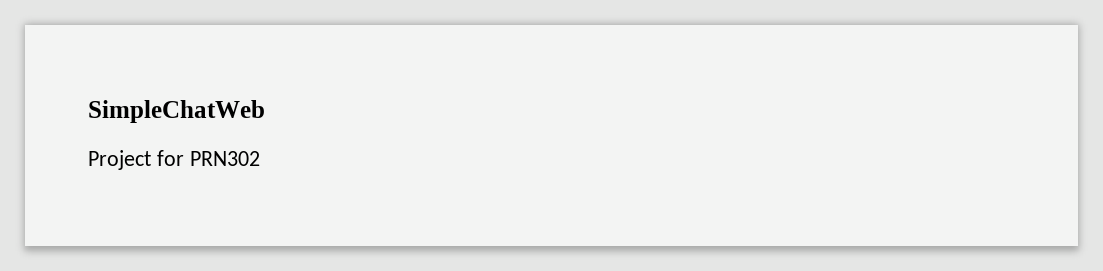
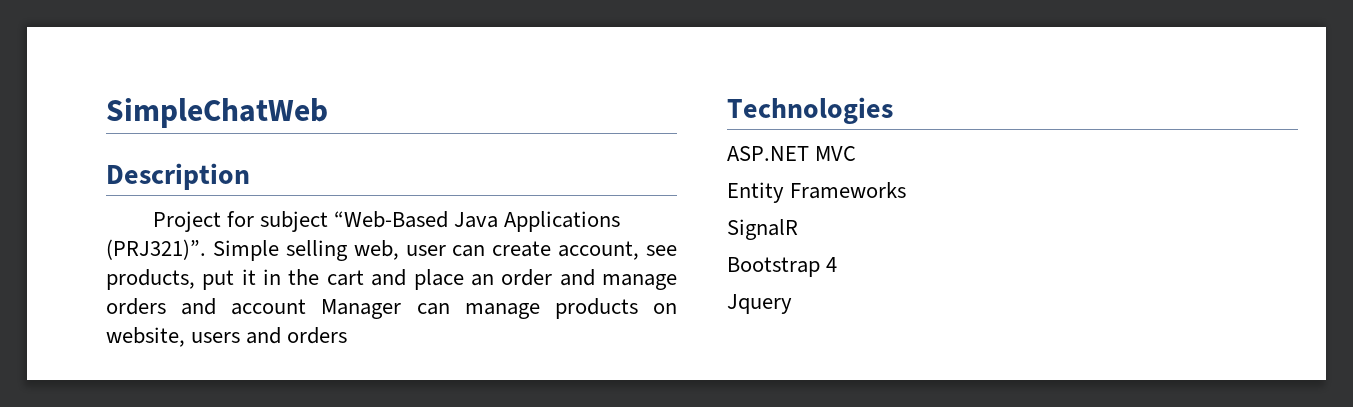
(265, 111) none -> [106,163,250,190] // Description
[189,151,260,166] PRN302 -> [259,211,620,232] [106,239,677,261] [106,269,678,290] [106,298,677,319] [106,327,348,347] [727,97,893,124] [727,146,857,161] [727,182,907,203] [727,219,798,240] [727,257,838,277] [727,294,792,314] subject “Web-Based Java Applications (PRJ321)”. Simple selling web, user can create account, see products, put it in the cart and place an order and manage orders and account Manager can manage products on website, users and orders // Technologies // ASP.NET MVC // Entity Frameworks // SignalR // Bootstrap 4 // Jquery

